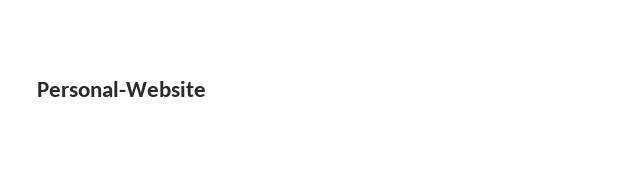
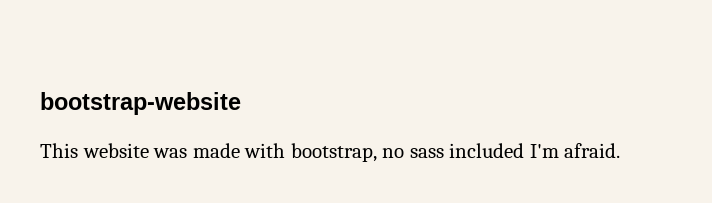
[37,81,206,97] Personal-Website -> [40,92,241,115] [40,143,621,162] bootstrap-website // This website was made with bootstrap, no sass included I'm afraid.

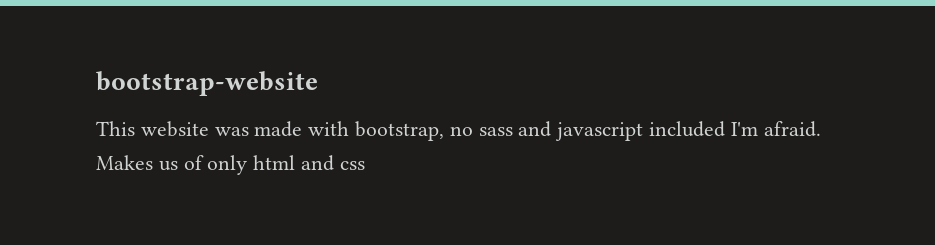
(444, 153) none -> [518,121,644,141] and javascript
(621, 150) none -> [96,155,365,175] Makes us of only html and css

